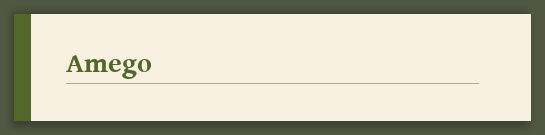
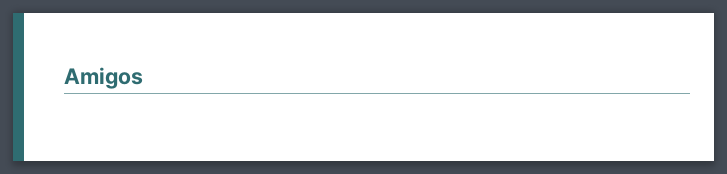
[66,55,152,79] Amego -> [64,67,143,89] Amigos

